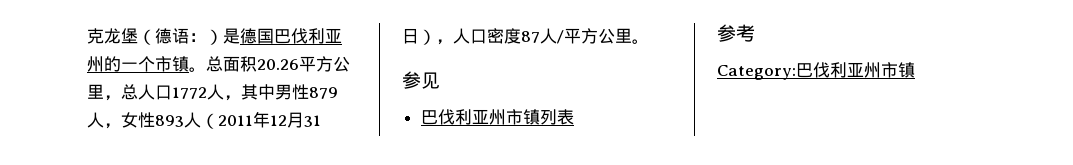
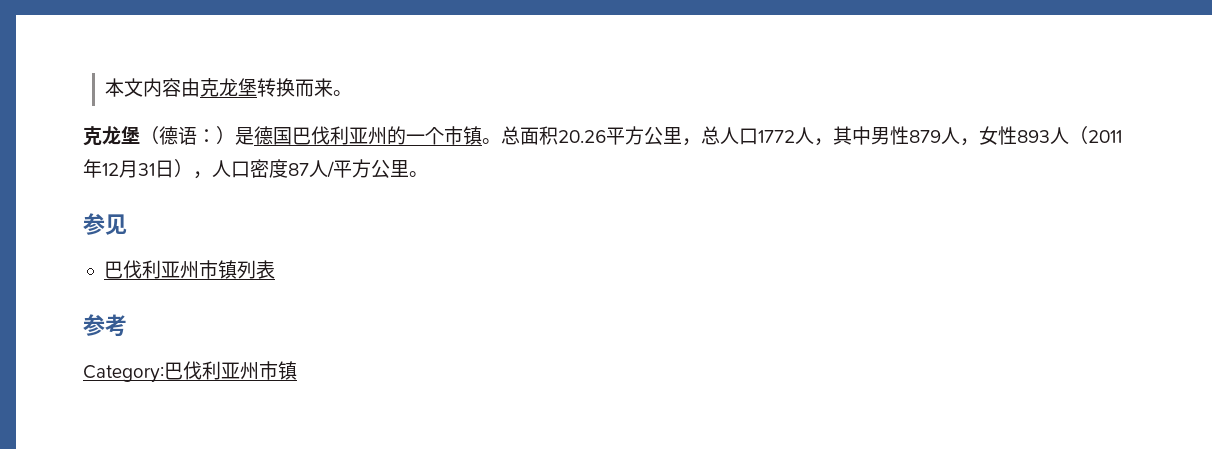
(87, 36) none -> [105,78,353,97] 本文内容由克龙堡转换而来。 //

